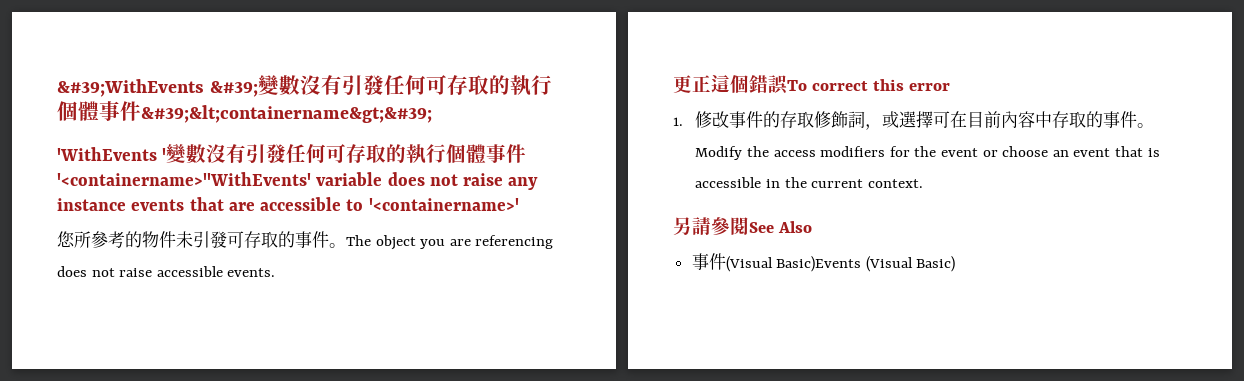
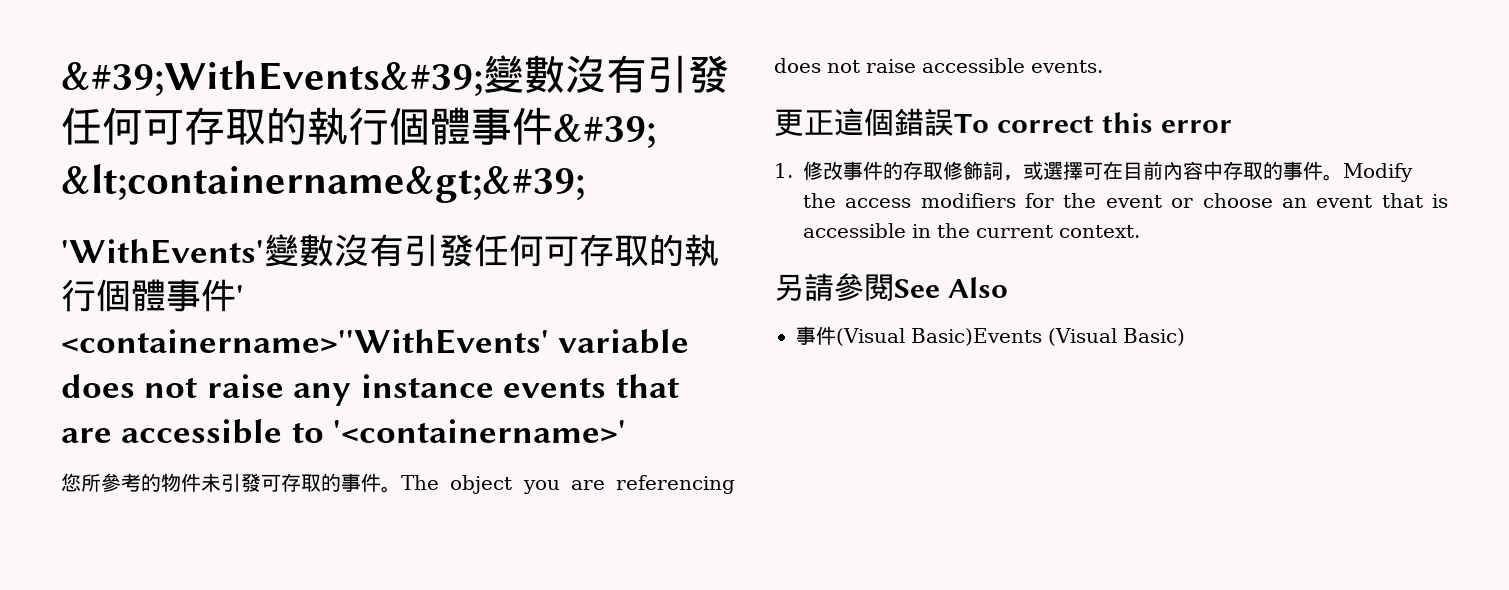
[57,75,552,97] [57,101,432,123] [57,144,527,164] [57,172,311,186] &#39;WithEvents &#39;變數沒有引發任何可存取的執行個體事件&#39;&lt;containername&gt;&#39; // 'WithEvents '變數沒有引發任何可存取的執行個體事件'<containername>''WithEvents' -> [61,55,729,96] [61,107,656,148] [61,164,585,203] [61,234,719,267] [61,279,244,312] [61,329,549,354] &#39;WithEvents&#39;變數沒有引發任何可存取的執行個體事件&#39; &lt;containername&gt;&#39; // 'WithEvents'變數沒有引發任何可存取的執行個體事件' <containername>''WithEvents'

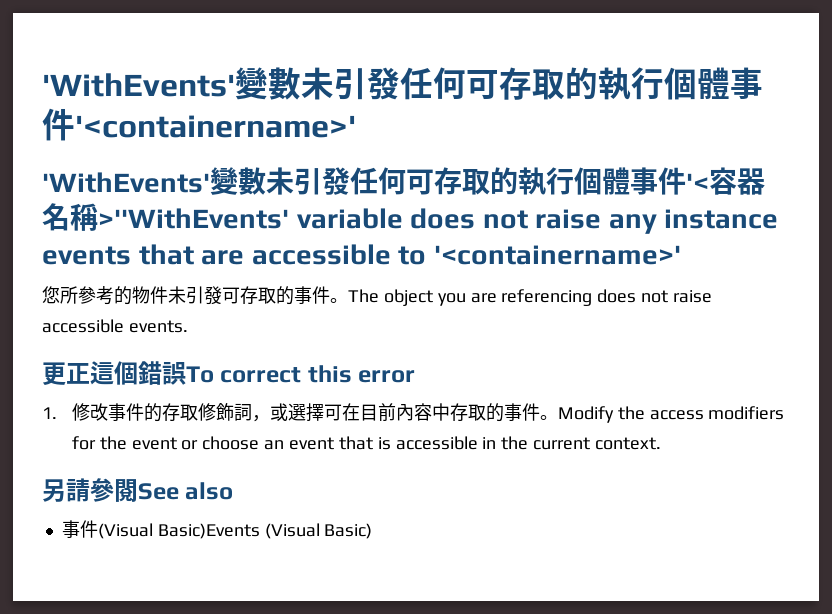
[61,55,729,96] [61,107,656,148] [61,164,585,203] [61,234,719,267] [61,279,244,312] [61,329,549,354] &#39;WithEvents&#39;變數沒有引發任何可存取的執行個體事件&#39; &lt;containername&gt;&#39; // 'WithEvents'變數沒有引發任何可存取的執行個體事件' <containername>''WithEvents' -> [42,67,763,100] [42,108,356,141] [42,167,765,196] [42,203,289,231] 'WithEvents'變數未引發任何可存取的執行個體事件'<containername>' // 'WithEvents'變數未引發任何可存取的執行個體事件'<容器名稱>''WithEvents'
[948,277,1009,298] Also -> [185,482,234,500] also

